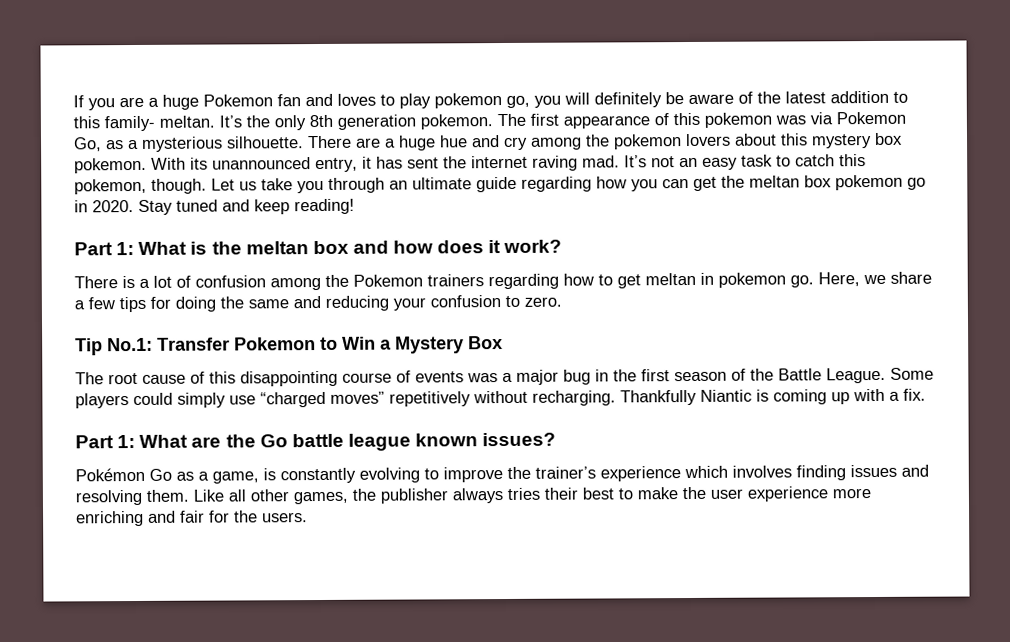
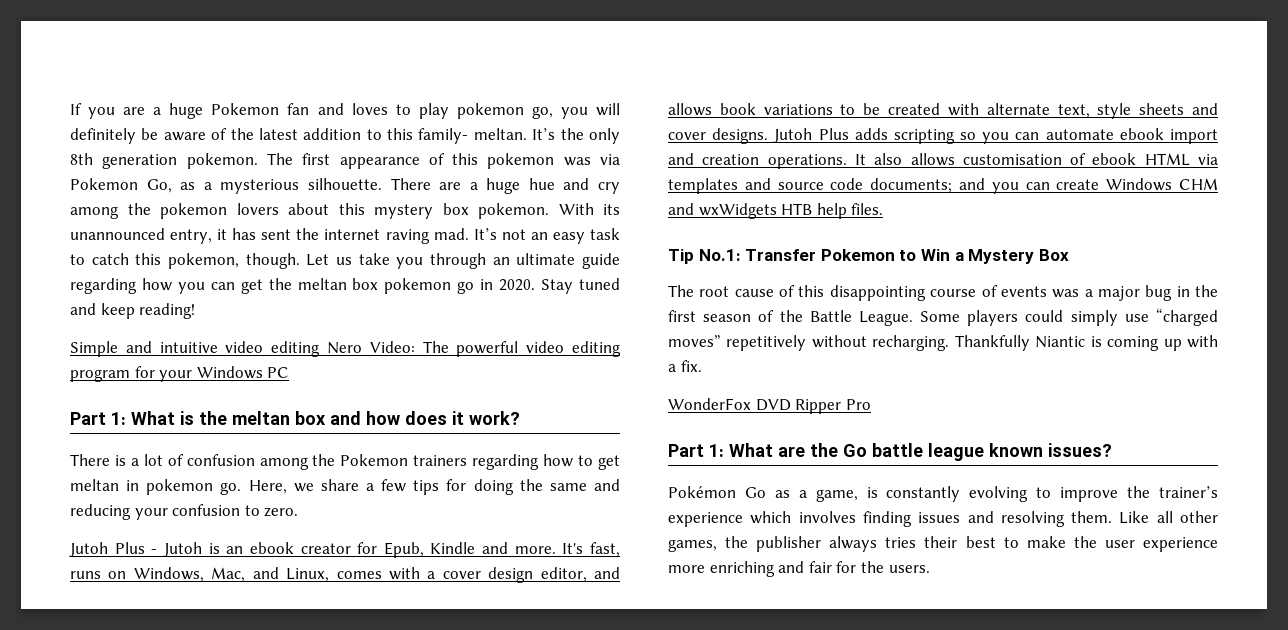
(355, 206) none -> [70,341,622,357] [70,366,290,382] // Simple and intuitive video editing Nero Video: The powerful video editing program for your Windows PC
(562, 301) none -> [69,542,621,558] [70,567,620,583] [668,103,1218,119] [668,128,1218,144] [668,153,1218,169] [668,178,1218,194] [668,203,884,219] // Jutoh Plus - Jutoh is an ebook creator for Epub, Kindle and more. It's fast, runs on Windows, Mac, and Linux, comes with a cover design editor, and allows book variations to be created with alternate text, style sheets and cover designs. Jutoh Plus adds scripting so you can automate ebook import and creation operations. It also allows customisation of ebook HTML via templates and source code documents; and you can create Windows CHM and wxWidgets HTB help files.
(926, 394) none -> [668,398,871,414] // WonderFox DVD Ripper Pro

